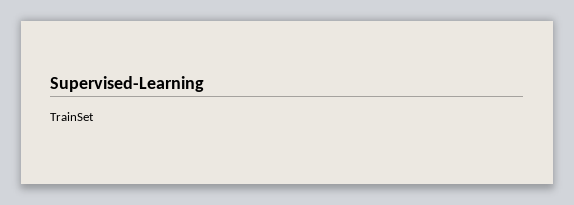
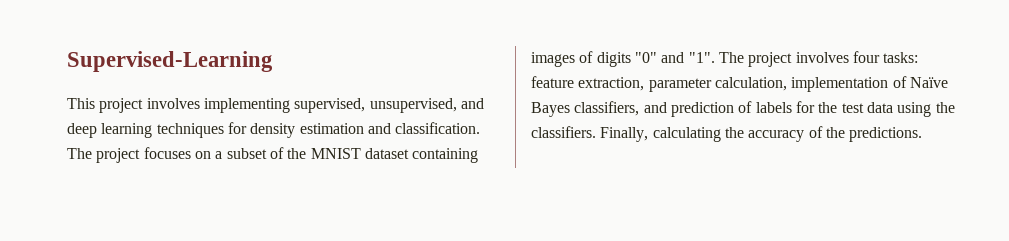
[50,112,94,121] TrainSet -> [67,98,484,113] [67,122,481,138] [67,147,479,163] [531,51,919,67] [531,76,948,92] [531,101,955,117] [531,126,923,142] This project involves implementing supervised, unsupervised, and deep learning techniques for density estimation and classification. The project focuses on a subset of the MNIST dataset containing images of digits "0" and "1". The project involves four tasks: feature extraction, parameter calculation, implementation of Naïve Bayes classifiers, and prediction of labels for the test data using the classifiers. Finally, calculating the accuracy of the predictions.

